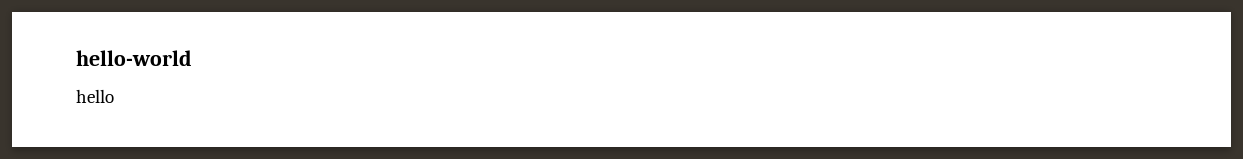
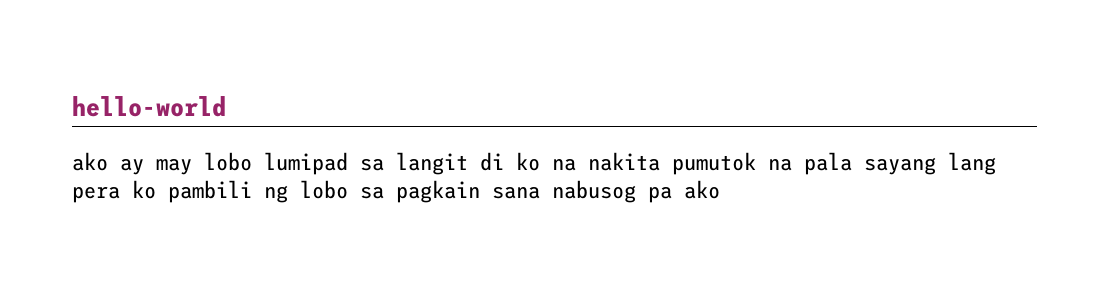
[76,89,114,103] hello -> [72,152,996,175] [72,180,720,203] ako ay may lobo lumipad sa langit di ko na nakita pumutok na pala sayang lang pera ko pambili ng lobo sa pagkain sana nabusog pa ako

